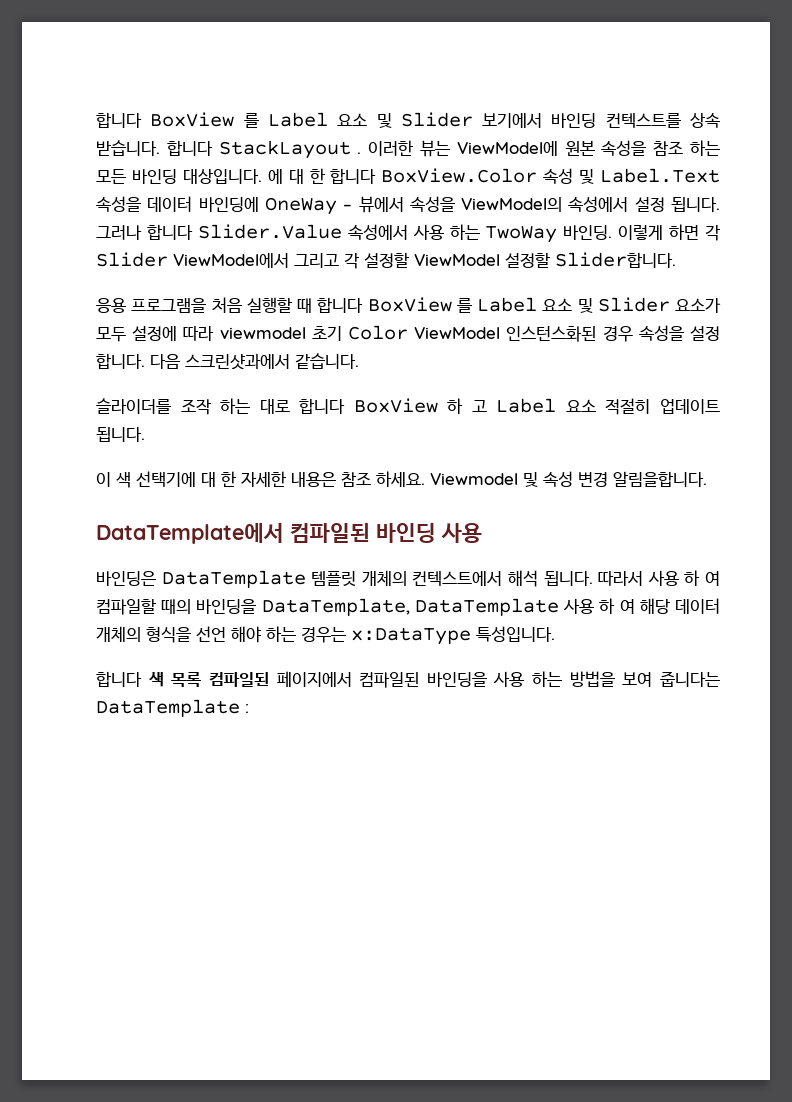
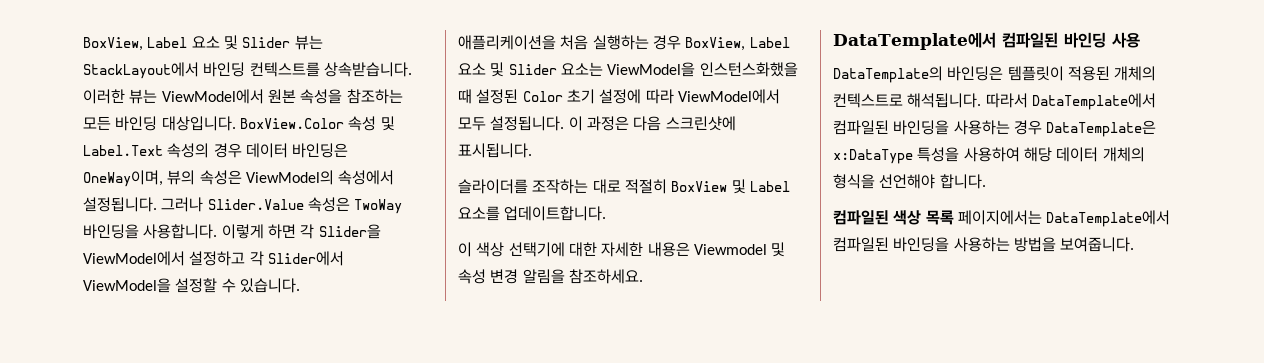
[96,112,720,128] [96,140,362,159] 합니다 BoxView 를 Label 요소 및 Slider 보기에서 바인딩 컨텍스트를 상속 받습니다. 합니다 StackLayout . -> [83,35,323,51] [83,62,412,79] BoxView, Label 요소 및 Slider 뷰는 StackLayout에서 바인딩 컨텍스트를 상속받습니다.
[456,141,558,156] ViewModel에 -> [161,89,264,104] ViewModel에서
[653,140,720,156] 참조 하는 -> [346,89,403,104] 참조하는
[267,168,720,184] [96,196,720,215] [96,224,720,243] [96,252,676,269] [96,297,721,313] [96,325,720,342] [96,353,359,370] [96,398,720,415] [96,427,145,442] [96,471,425,488] 에 대 한 합니다 BoxView.Color 속성 및 Label.Text 속성을 데이터 바인딩에 OneWay – 뷰에서 속성을 ViewModel의 속성에서 설정 됩니다. 그러나 합니다 Slider.Value 속성에서 사용 하는 TwoWay 바인딩. 이렇게 하면 각 Slider ViewModel에서 그리고 각 설정할 ViewModel 설정할 Slider합니다. // 응용 프로그램을 처음 실행할 때 합니다 BoxView 를 Label 요소 및 Slider 요소가 모두 설정에 따라 viewmodel 초기 Color ViewModel 인스턴스화된 경우 속성을 설정 합니다. 다음 스크린샷과에서 같습니다. // 슬라이더를 조작 하는 대로 합니다 BoxView 하 고 Label 요소 적절히 업데이트 됩니다. // 이 색 선택기에 대 한 자세한 내용은 참조 하세요. -> [239,116,395,131] [83,143,349,158] [83,170,395,187] [83,197,403,214] [83,224,381,239] [83,251,344,266] [83,278,300,293] [458,35,790,51] [458,62,798,77] [458,89,780,104] [458,116,736,131] [458,143,532,158] [458,179,790,194] [458,206,607,221] [458,242,690,257] BoxView.Color 속성 및 Label.Text 속성의 경우 데이터 바인딩은 OneWay이며, 뷰의 속성은 ViewModel의 속성에서 설정됩니다. 그러나 Slider.Value 속성은 TwoWay 바인딩을 사용합니다. 이렇게 하면 각 Slider을 ViewModel에서 설정하고 각 Slider에서 ViewModel을 설정할 수 있습니다. // 애플리케이션을 처음 실행하는 경우 BoxView, Label 요소 및 Slider 요소는 ViewModel을 인스턴스화했을 때 설정된 Color 초기 설정에 따라 ViewModel에서 모두 설정됩니다. 이 과정은 다음 스크린샷에 표시됩니다. // 슬라이더를 조작하는 대로 적절히 BoxView 및 Label 요소를 업데이트합니다. // 이 색상 선택기에 대한 자세한 내용은
[613,471,707,487] 알림을합니다. -> [522,269,643,284] 알림을 참조하세요.
[96,570,721,588] [96,598,720,616] [96,626,555,645] [96,671,720,688] [96,699,249,717] 바인딩은 DataTemplate 템플릿 개체의 컨텍스트에서 해석 됩니다. 따라서 사용 하 여 컴파일할 때의 바인딩을 DataTemplate, DataTemplate 사용 하 여 해당 데이터 개체의 형식을 선언 해야 하는 경우는 x:DataType 특성입니다. // 합니다 색 목록 컴파일된 페이지에서 컴파일된 바인딩을 사용 하는 방법을 보여 줍니다는 DataTemplate : -> [833,66,1157,83] [833,93,1156,110] [833,120,1157,137] [833,147,1145,164] [833,174,986,189] [833,210,1171,227] [833,237,1135,252] DataTemplate의 바인딩은 템플릿이 적용된 개체의 컨텍스트로 해석됩니다. 따라서 DataTemplate에서 컴파일된 바인딩을 사용하는 경우 DataTemplate은 x:DataType 특성을 사용하여 해당 데이터 개체의 형식을 선언해야 합니다. // 컴파일된 색상 목록 페이지에서는 DataTemplate에서 컴파일된 바인딩을 사용하는 방법을 보여줍니다.

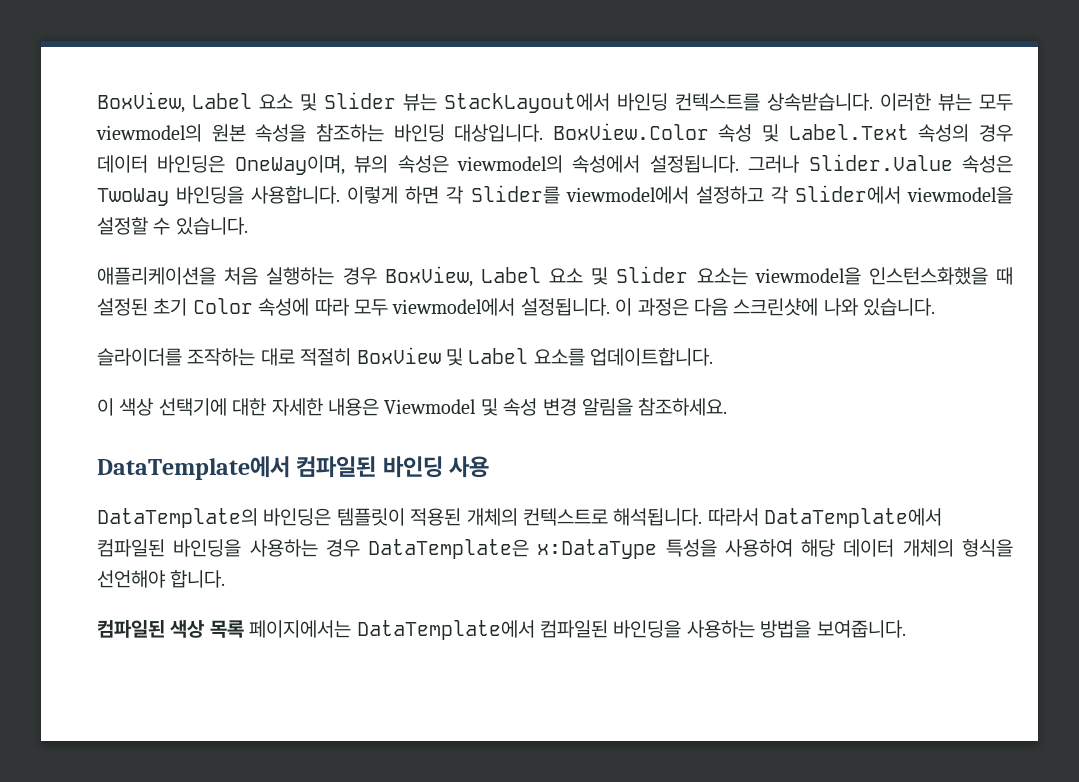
[161,89,264,104] ViewModel에서 -> [979,94,1013,111] [96,124,202,142] 모두 viewmodel의
[83,116,111,130] 모든 -> (384, 133) none
[245,170,334,185] ViewModel의 -> [456,155,563,173] viewmodel의
[318,224,381,239] [83,251,185,266] Slider을 ViewModel에서 -> [470,185,689,204] Slider를 viewmodel에서
[83,278,171,293] ViewModel을 -> [907,186,1013,204] viewmodel을
[607,62,696,77] ViewModel을 -> [754,267,861,285] viewmodel을
[522,89,780,104] [458,117,486,131] Color 초기 설정에 따라 ViewModel에서 모두 -> [153,298,516,316] 초기 Color 속성에 따라 모두 viewmodel에서
[458,143,532,158] 표시됩니다. -> [823,298,936,316] 나와 있습니다.

